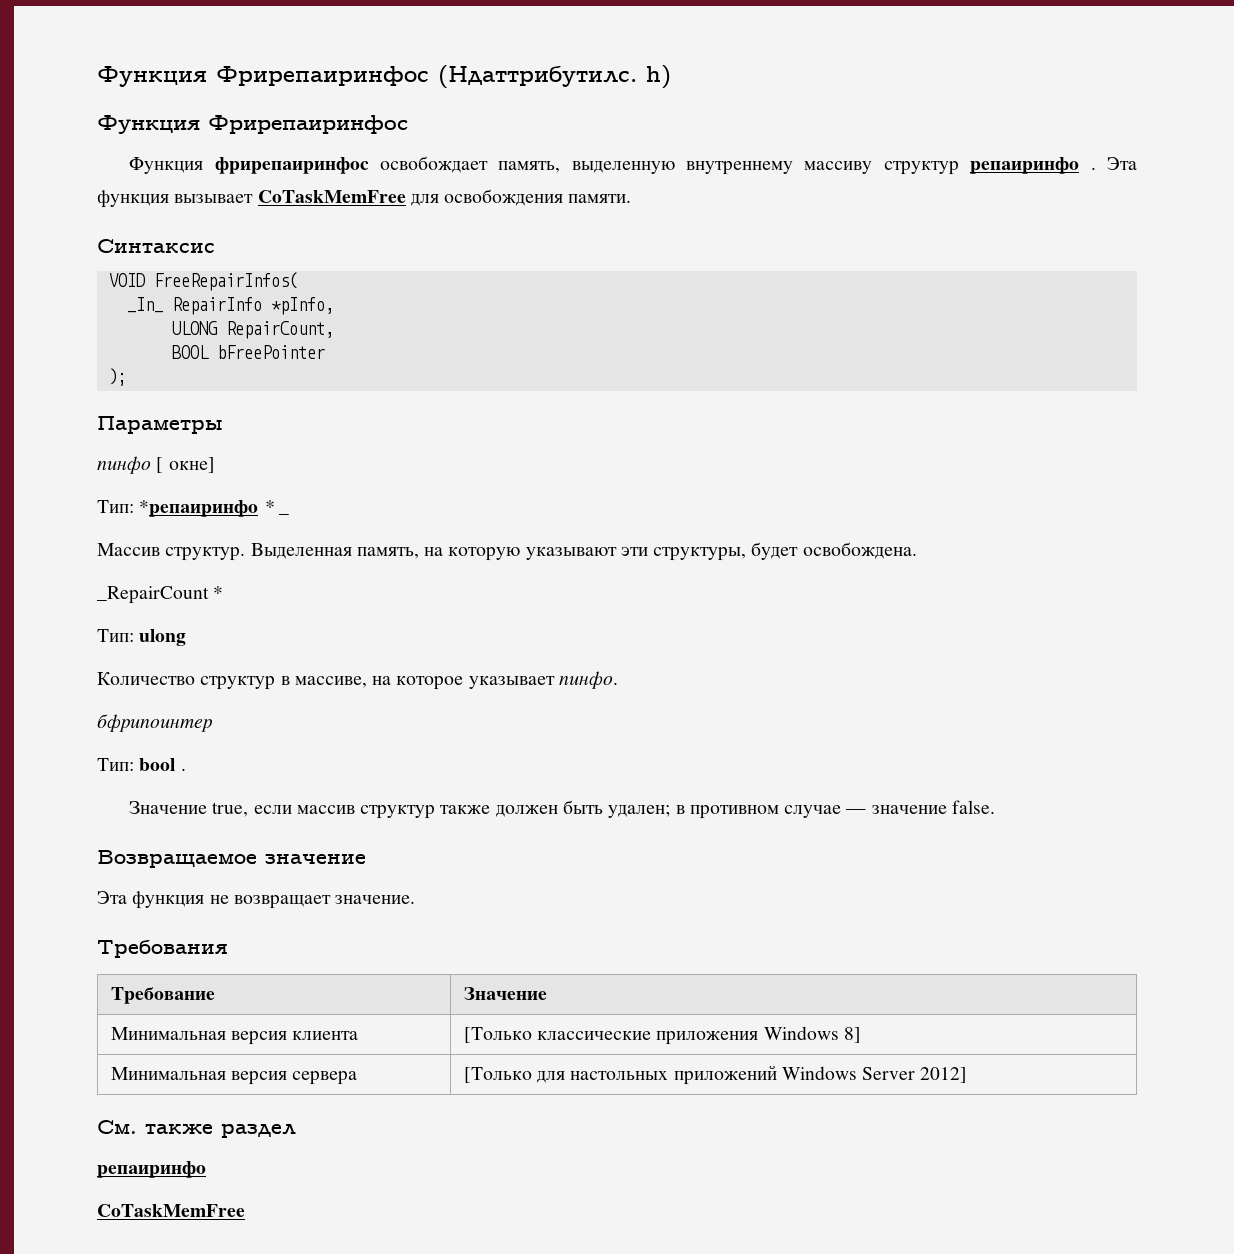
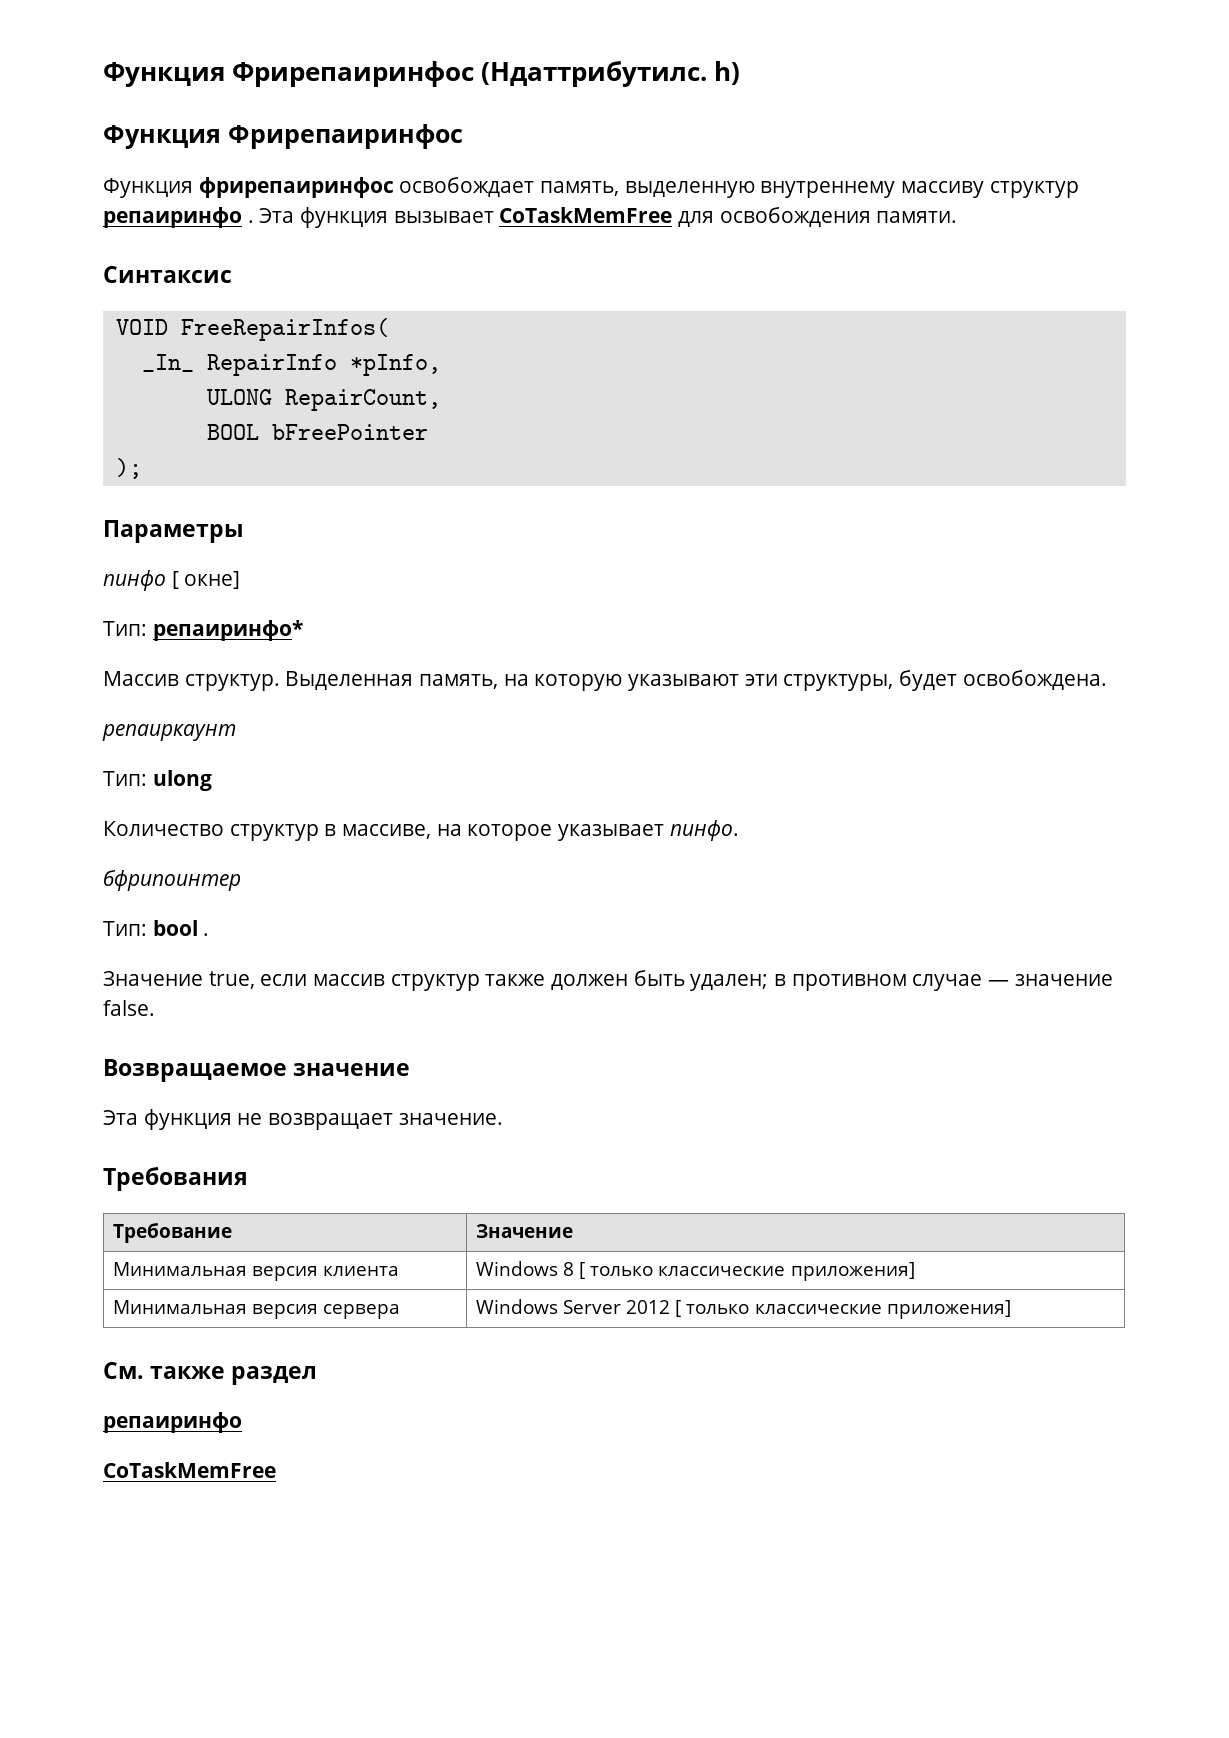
[139,500,274,517] [278,513,289,515] *репаиринфо * _ -> [152,620,303,641] репаиринфо*
[97,586,224,604] _RepairCount * -> [102,724,236,741] репаиркаунт
[463,1026,861,1045] [110,1067,358,1085] [463,1065,968,1085] [Только классические приложения Windows 8] // Минимальная версия сервера | [Только для настольных приложений Windows Server 2012] -> [475,1261,915,1281] [112,1300,401,1319] [475,1299,1011,1319] Windows 8 [ только классические приложения] // Минимальная версия сервера | Windows Server 2012 [ только классические приложения]

